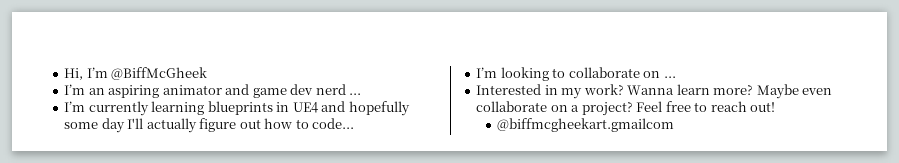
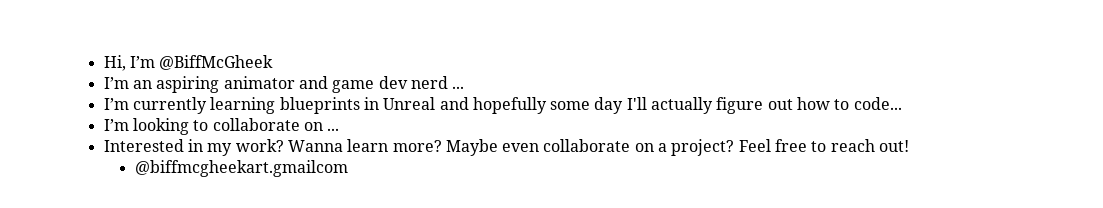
[292,102,318,113] UE4 -> [383,97,436,110] Unreal

